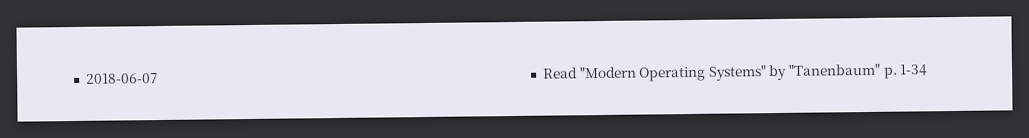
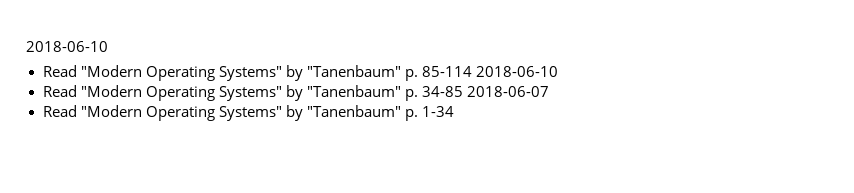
(85, 78) none -> [26,41,108,52] [42,65,558,81] [42,85,463,101] 2018-06-10 // Read "Modern Operating Systems" by "Tanenbaum" p. 85-114 2018-06-10 // Read "Modern Operating Systems" by "Tanenbaum" p. 34-85

